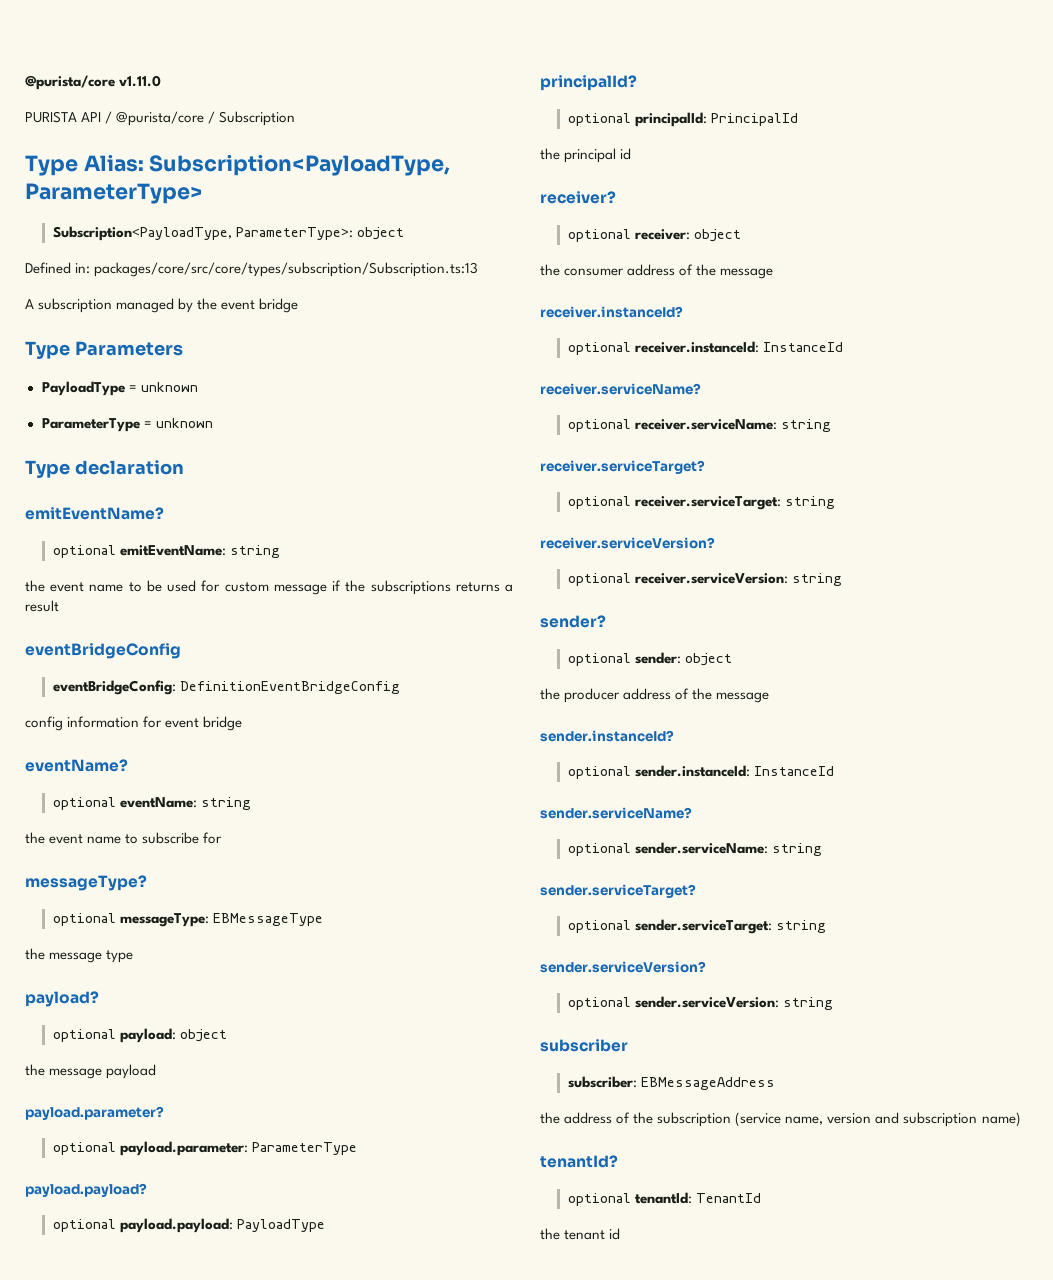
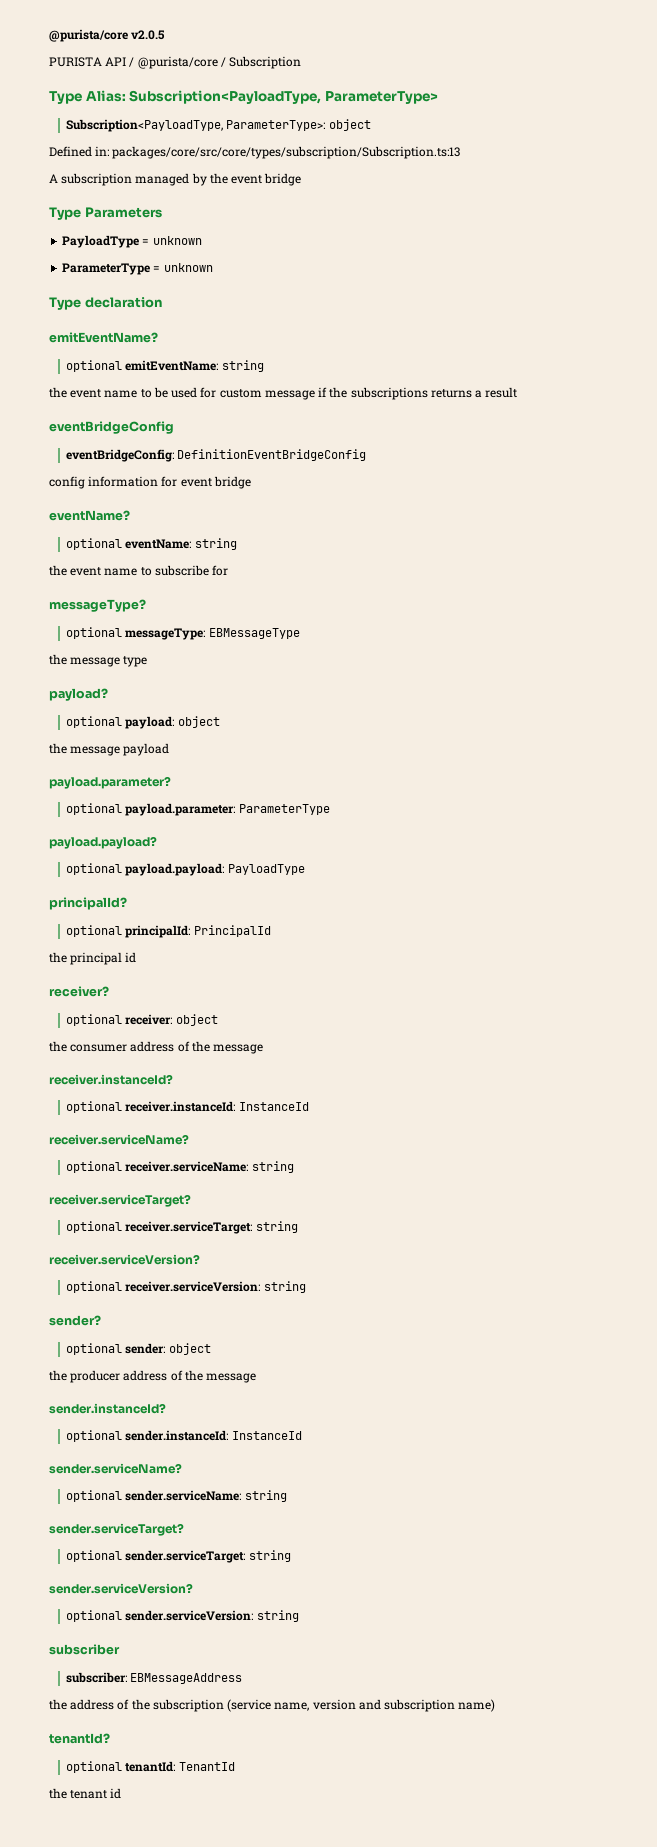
[25,75,162,90] @purista/core v1.11.0 -> [49,29,166,42] @purista/core v2.0.5

